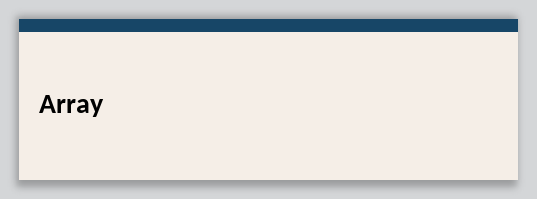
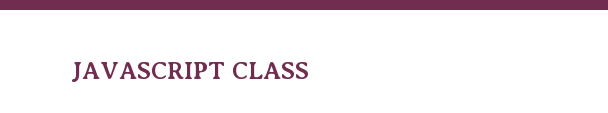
[39,95,104,117] Array -> [71,62,309,82] JAVASCRIPT CLASS

